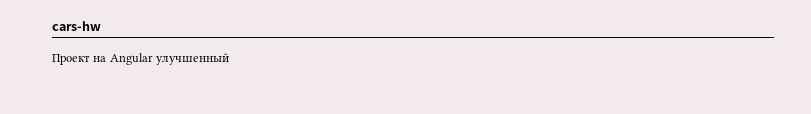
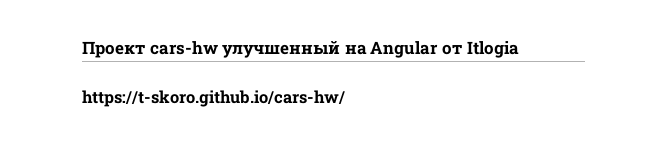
(52, 26) none -> [82,41,145,58] Проект
[52,54,90,65] // Проект -> [222,41,341,58] улучшенный
[156,53,230,65] улучшенный -> [441,41,519,58] [82,90,345,107] от Itlogia // https://t-skoro.github.io/cars-hw/

